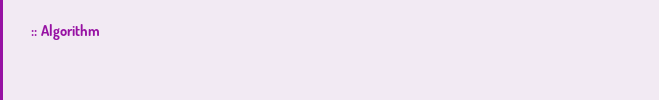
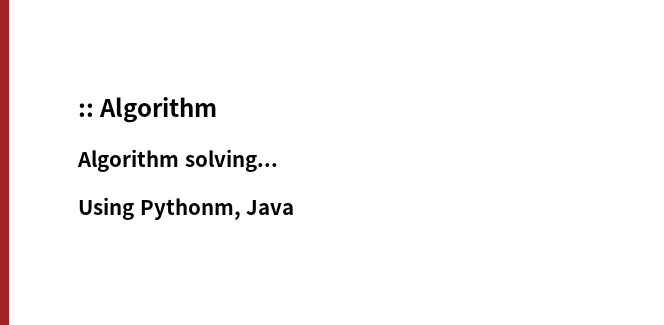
(100, 32) none -> [77,149,278,172] [78,197,295,220] // Algorithm solving... // Using Pythonm, Java

